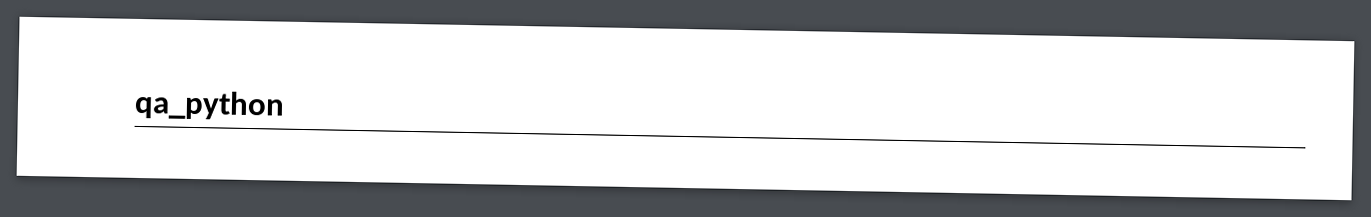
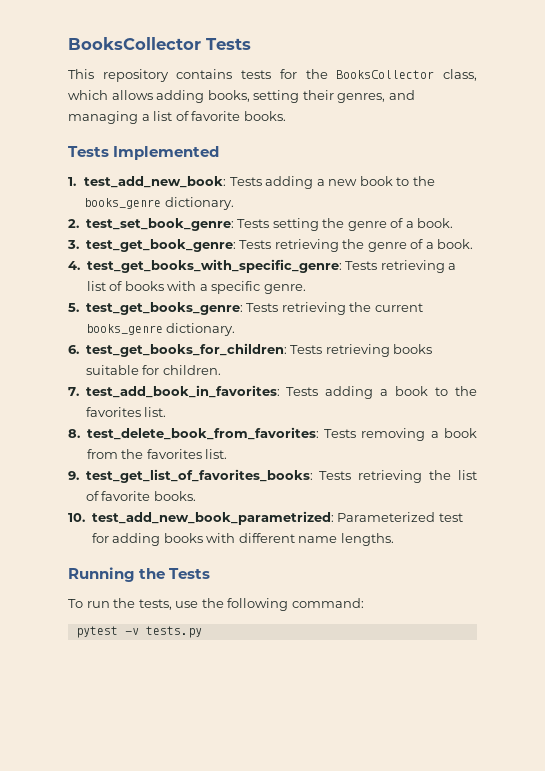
[134,89,285,121] qa_python -> [68,37,251,50] [68,69,478,82] [68,90,415,103] [68,111,286,124] [68,146,220,160] [68,176,435,189] [84,197,234,210] [68,218,454,231] [67,239,474,252] [68,259,457,273] [86,281,306,294] [68,302,423,315] [85,323,236,336] [68,343,433,357] [85,365,221,375] [68,385,478,399] [85,407,167,417] [68,427,477,441] [86,449,228,459] [68,469,477,483] [85,491,196,501] [68,511,463,525] [91,533,394,546] [68,567,211,582] [68,598,364,611] [75,626,202,638] BooksCollector Tests // This repository contains tests for the BooksCollector class, which allows adding books, setting their genres, and managing a list of favorite books. // Tests Implemented // 1. test_add_new_book: Tests adding a new book to the books_genre dictionary. // 2. test_set_book_genre: Tests setting the genre of a book. // 3. test_get_book_genre: Tests retrieving the genre of a book. // 4. test_get_books_with_specific_genre: Tests retrieving a list of books with a specific genre. // 5. test_get_books_genre: Tests retrieving the current books_genre dictionary. // 6. test_get_books_for_children: Tests retrieving books suitable for children. // 7. test_add_book_in_favorites: Tests adding a book to the favorites list. // 8. test_delete_book_from_favorites: Tests removing a book from the favorites list. // 9. test_get_list_of_favorites_books: Tests retrieving the list of favorite books. // 10. test_add_new_book_parametrized: Parameterized test for adding books with different name lengths. // Running the Tests // To run the tests, use the following command: // pytest -v tests.py

